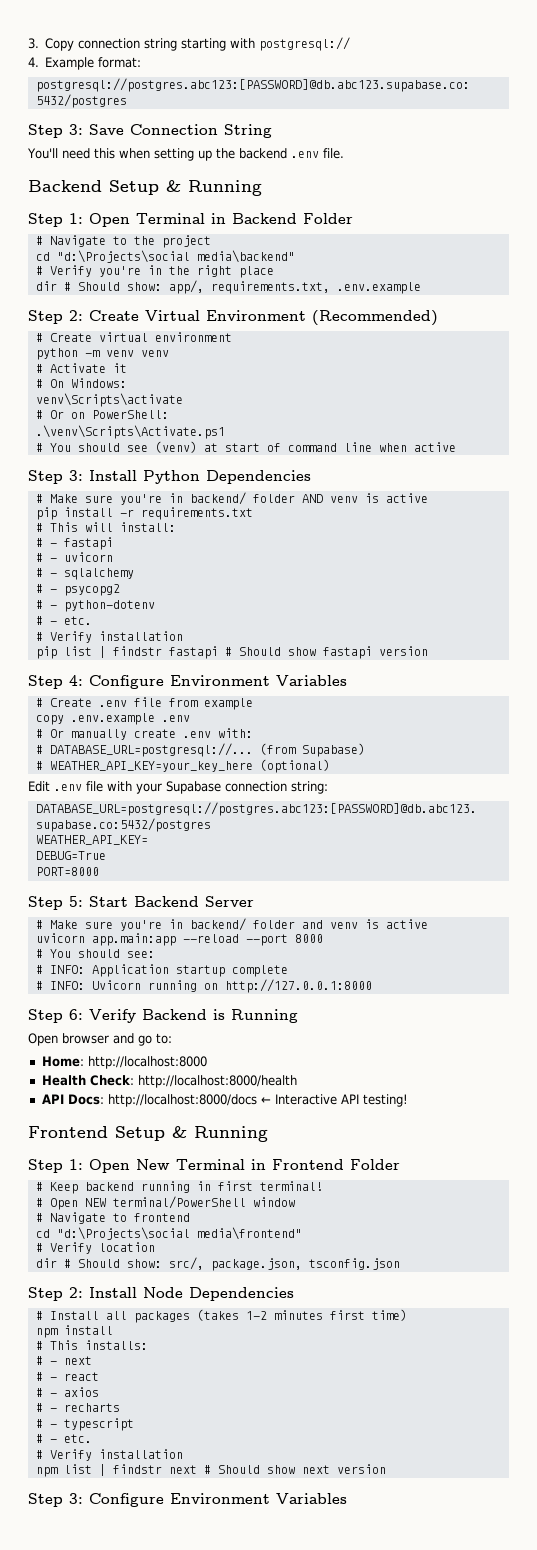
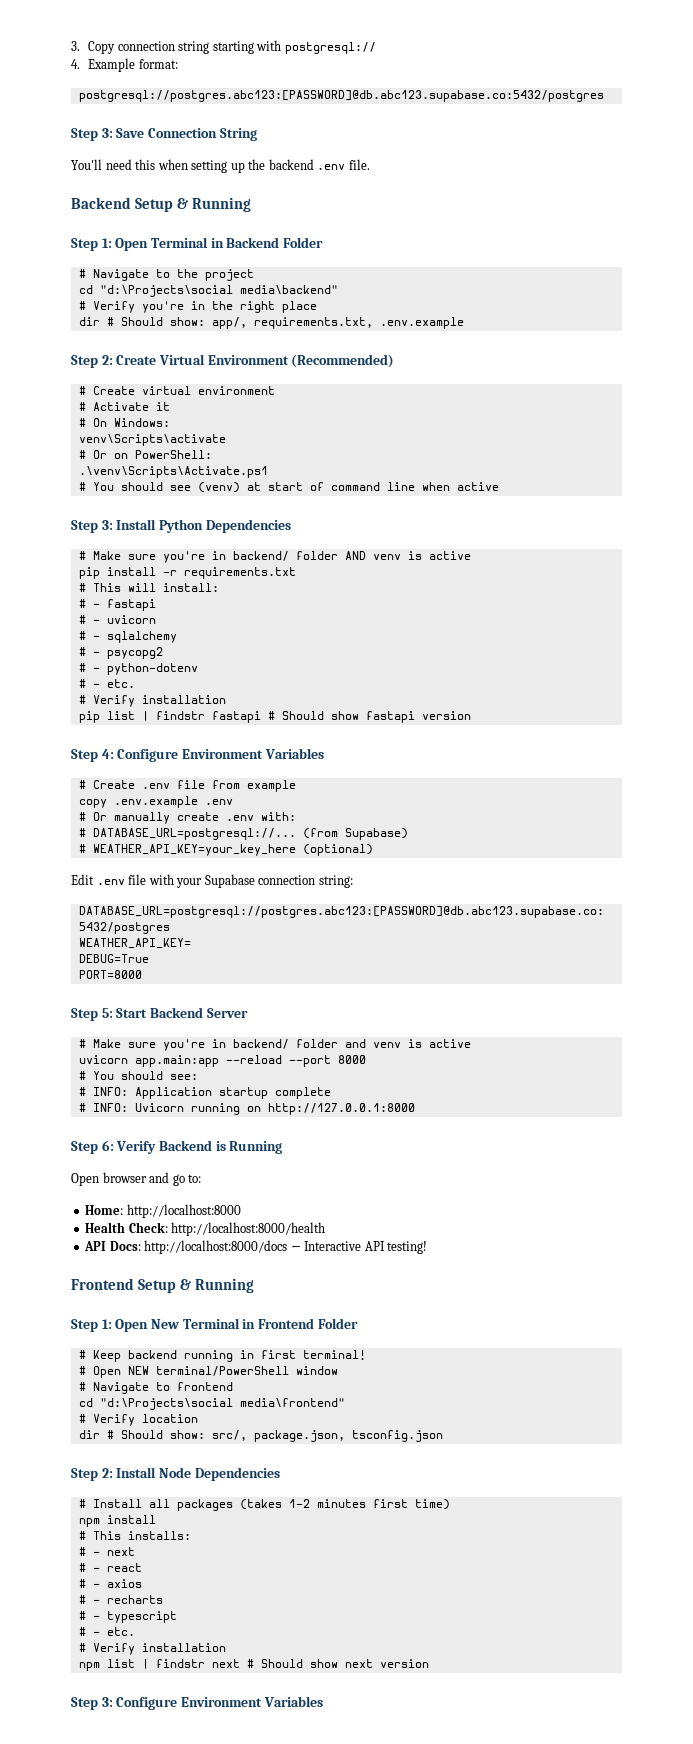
[35,348,169,360] // python -m venv venv -> (275, 390) none

